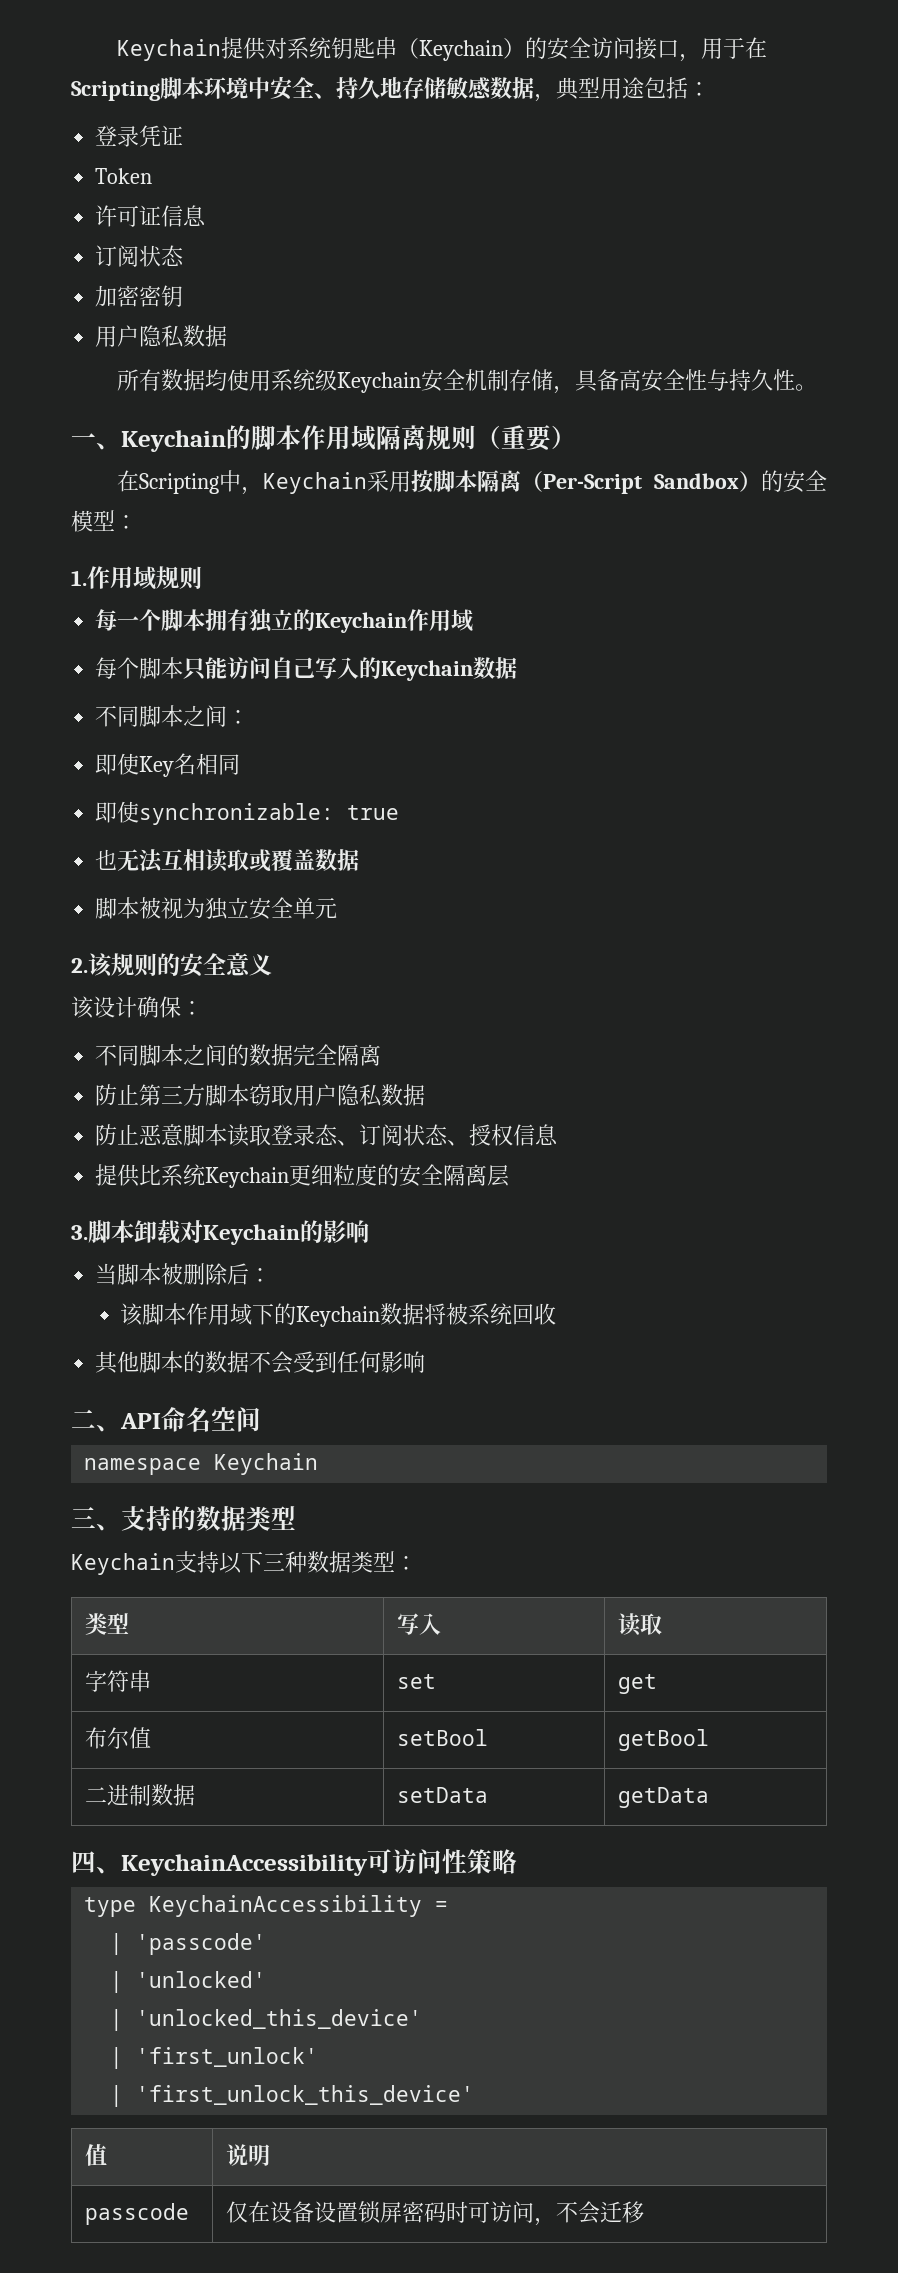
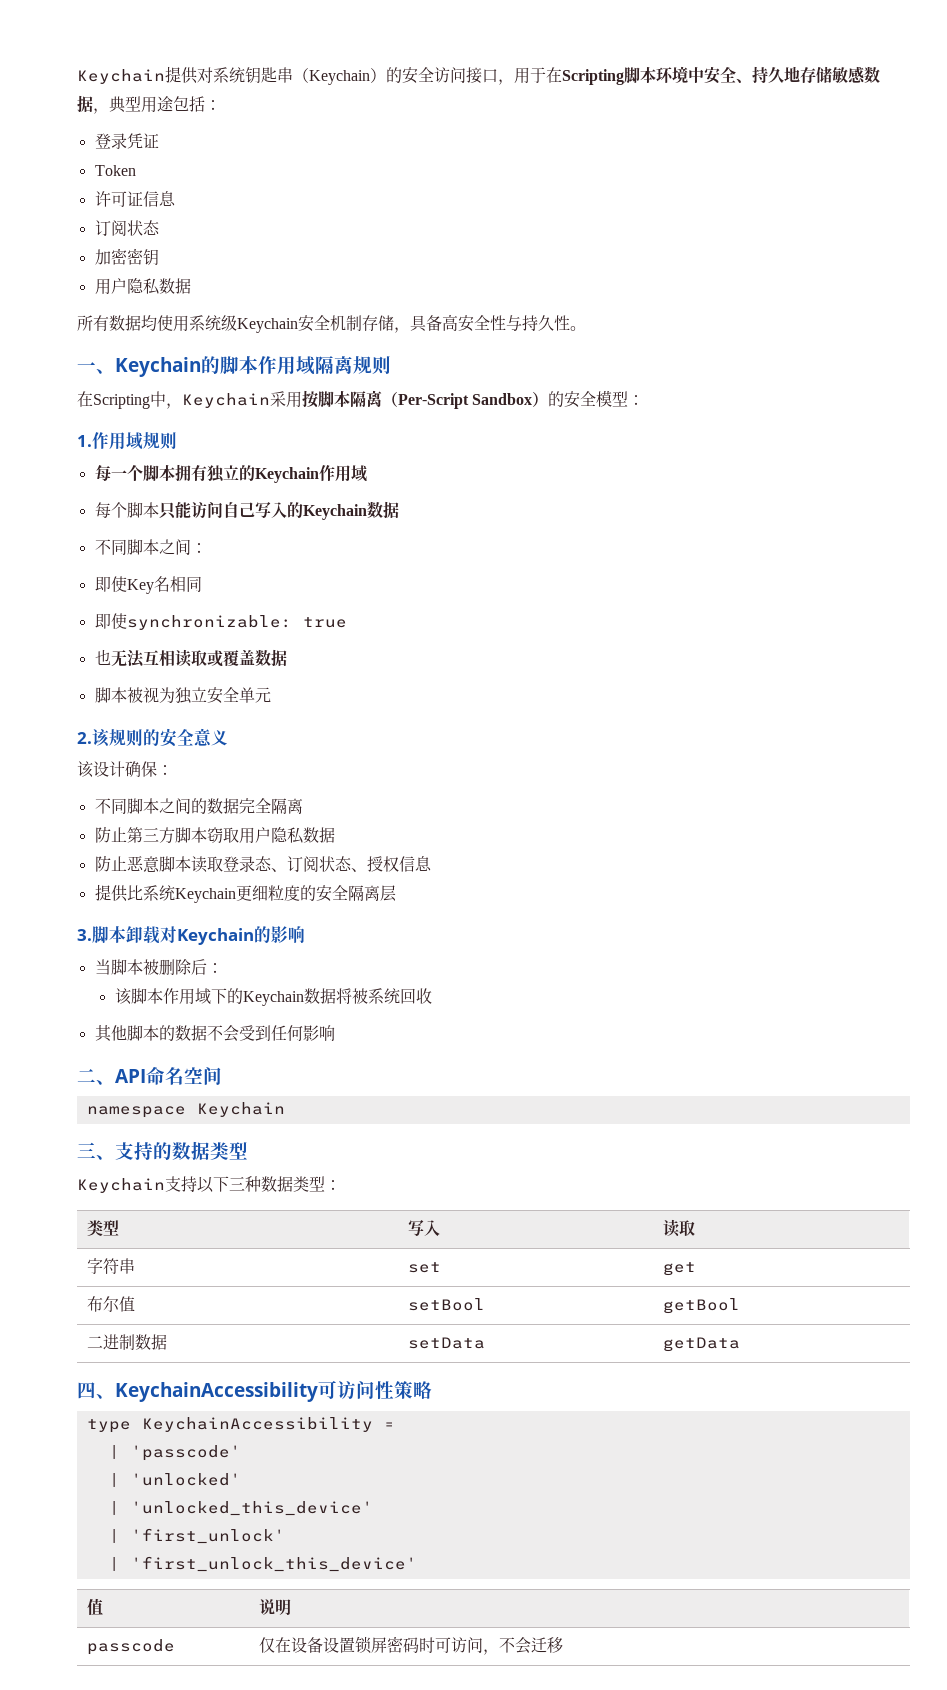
[476,425,576,451] （重要） -> (391, 365) none

